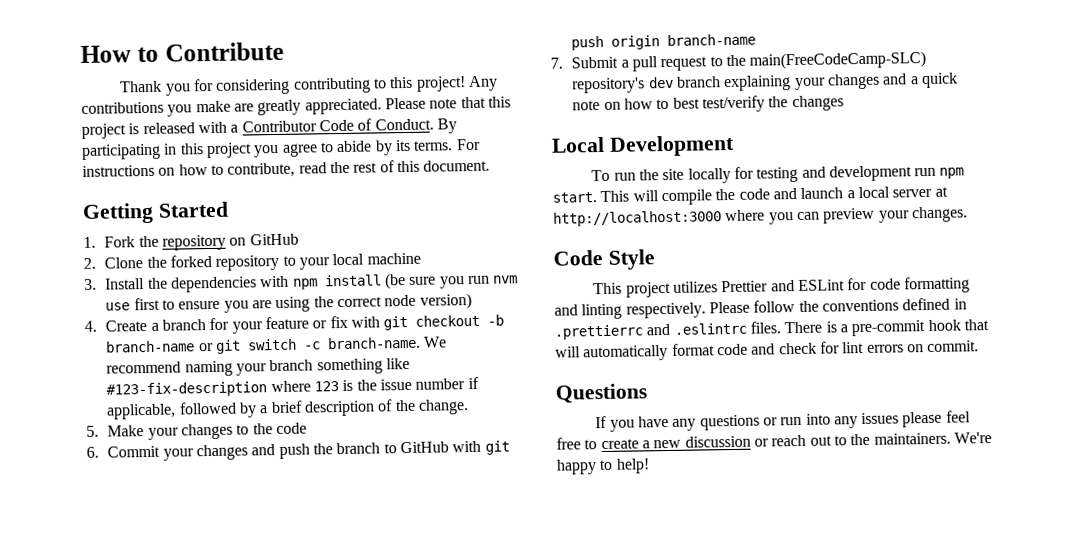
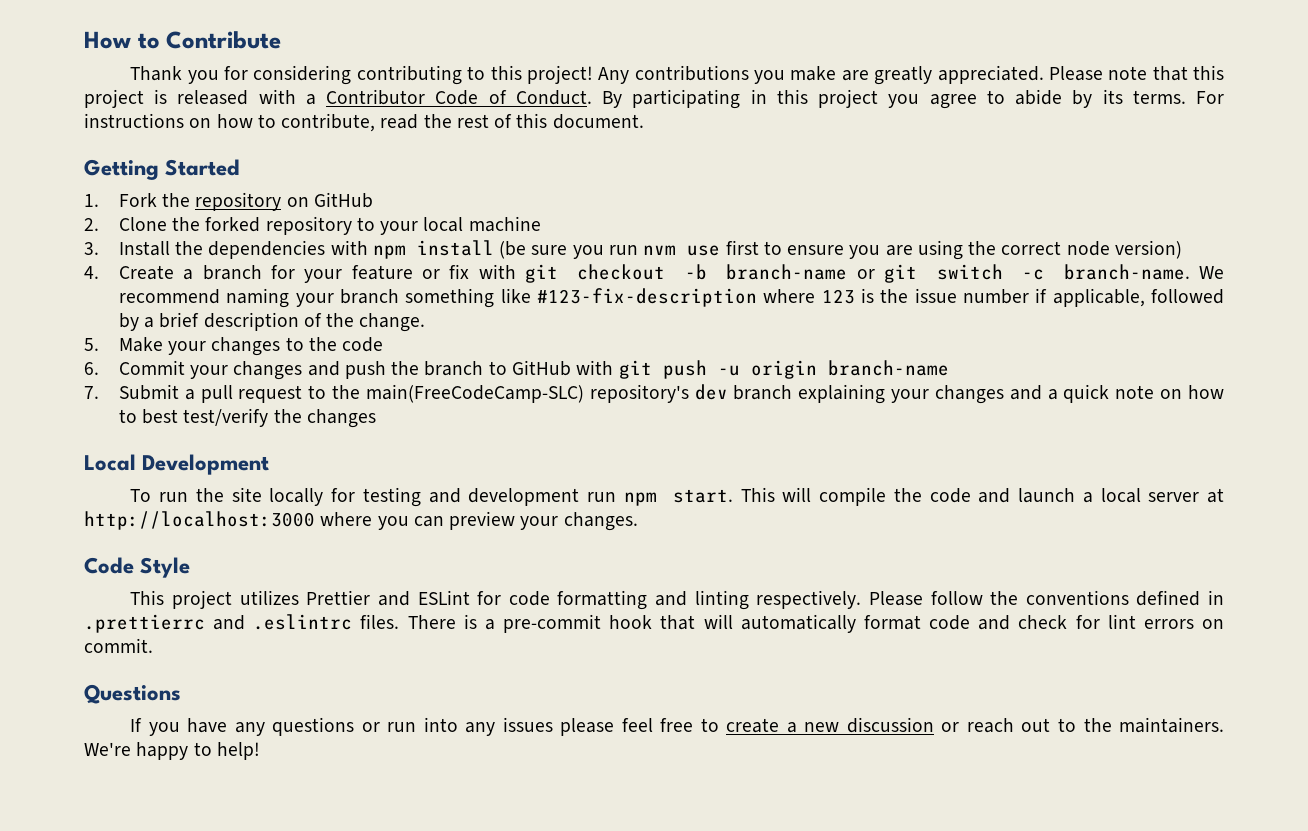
(605, 43) none -> [717,365,740,376] -u

